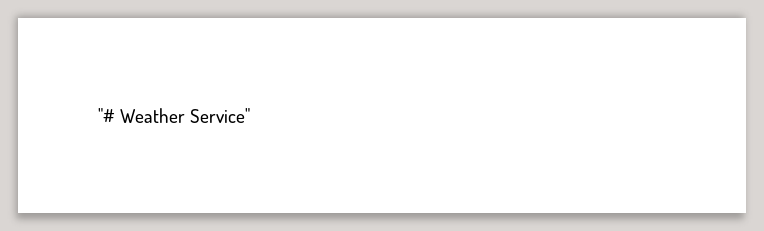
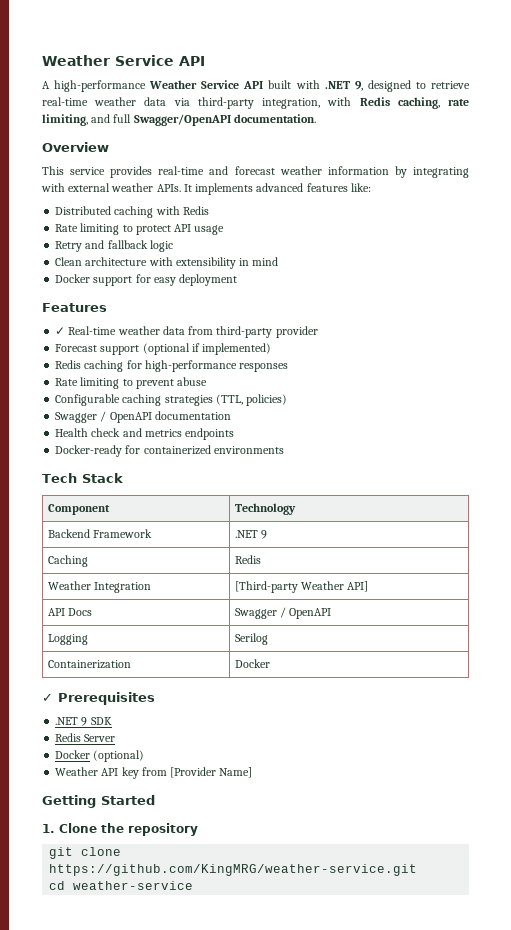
[98,108,251,123] "# Weather Service" -> [42,55,205,66] [42,80,470,92] [42,97,469,109] [42,114,316,126] [42,142,109,152] [42,166,469,178] [41,183,371,195] [55,206,209,218] [55,223,225,235] [55,240,173,252] [55,257,279,269] [55,274,238,286] [42,303,107,312] [55,326,318,338] [55,343,272,355] [55,360,289,372] [55,377,208,389] [55,394,288,406] [55,411,231,423] [55,428,235,440] [55,445,284,457] [42,473,123,483] [47,504,110,515] [234,503,296,515] [47,529,153,538] [234,530,268,539] [47,555,88,567] [234,555,261,564] [47,581,152,593] [234,581,369,593] [47,608,93,616] [234,607,332,619] [47,634,88,645] [234,633,268,645] [47,660,131,669] [234,659,270,668] [42,692,155,705] [55,717,112,726] [55,733,116,742] [55,750,145,762] [55,767,253,779] [42,795,155,808] [42,823,198,836] [49,847,122,859] [49,864,418,876] [49,881,194,890] Weather Service API // A high-performance Weather Service API built with .NET 9, designed to retrieve real-time weather data via third-party integration, with Redis caching, rate limiting, and full Swagger/OpenAPI documentation. // Overview // This service provides real-time and forecast weather information by integrating with external weather APIs. It implements advanced features like: // Distributed caching with Redis // Rate limiting to protect API usage // Retry and fallback logic // Clean architecture with extensibility in mind // Docker support for easy deployment // Features // ✓ Real-time weather data from third-party provider // Forecast support (optional if implemented) // Redis caching for high-performance responses // Rate limiting to prevent abuse // Configurable caching strategies (TTL, policies) // Swagger / OpenAPI documentation // Health check and metrics endpoints // Docker-ready for containerized environments // Tech Stack // Component | Technology // Backend Framework | .NET 9 // Caching | Redis // Weather Integration | [Third-party Weather API] // API Docs | Swagger / OpenAPI // Logging | Serilog // Containerization | Docker // ✓ Prerequisites // .NET 9 SDK // Redis Server // Docker (optional) // Weather API key from [Provider Name] // Getting Started // 1. Clone the repository // git clone https://github.com/KingMRG/weather-service.git // cd weather-service

